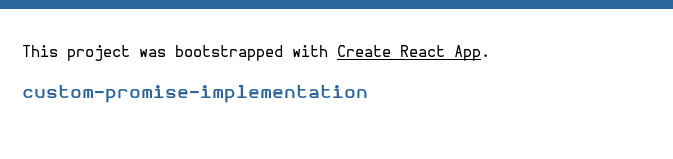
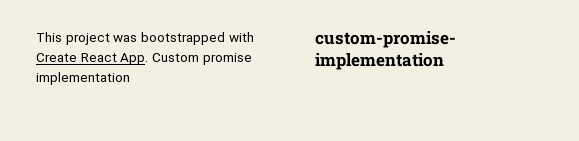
(490, 53) none -> [151,53,252,65] [36,72,130,85] Custom promise implementation

